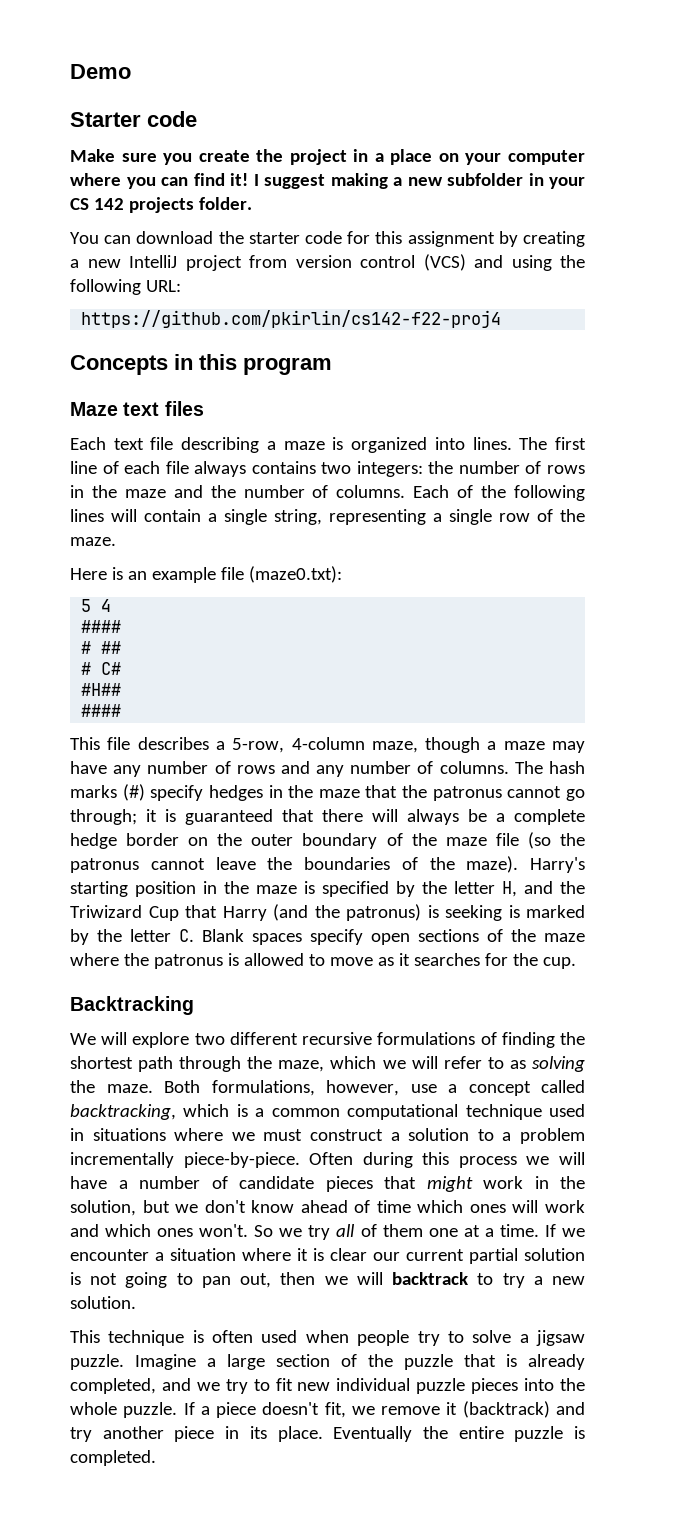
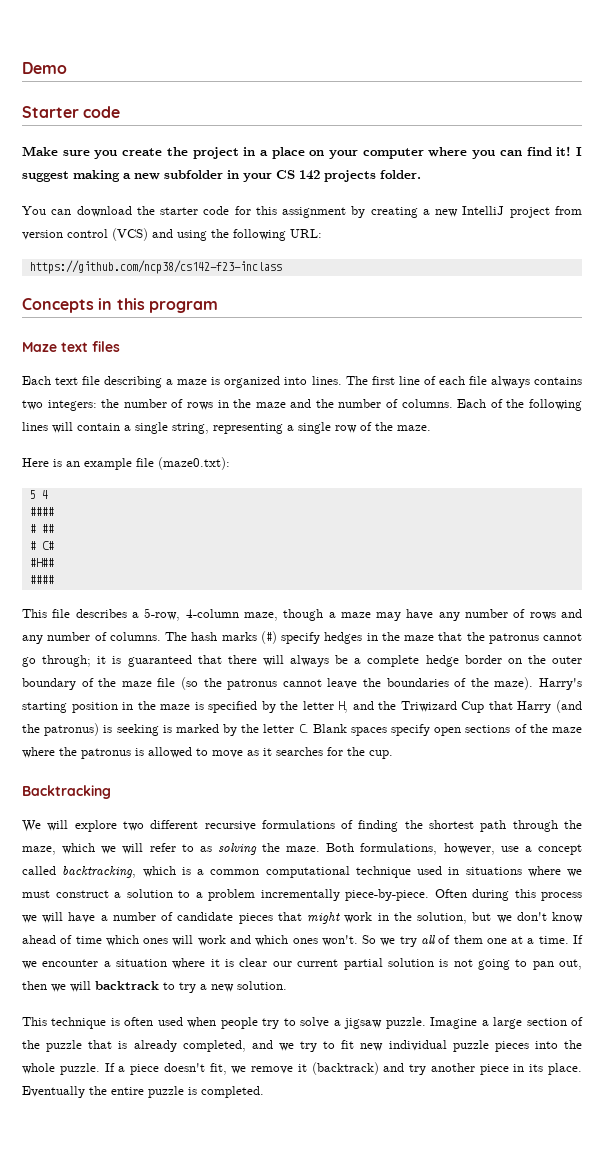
[81,310,502,328] https://github.com/pkirlin/cs142-f22-proj4 -> [29,260,282,274] https://github.com/ncp38/cs142-f23-inclass

